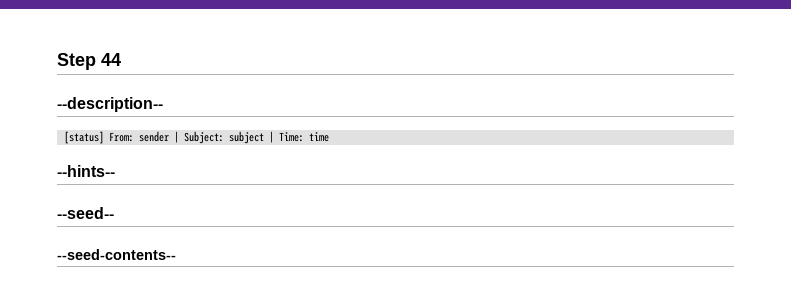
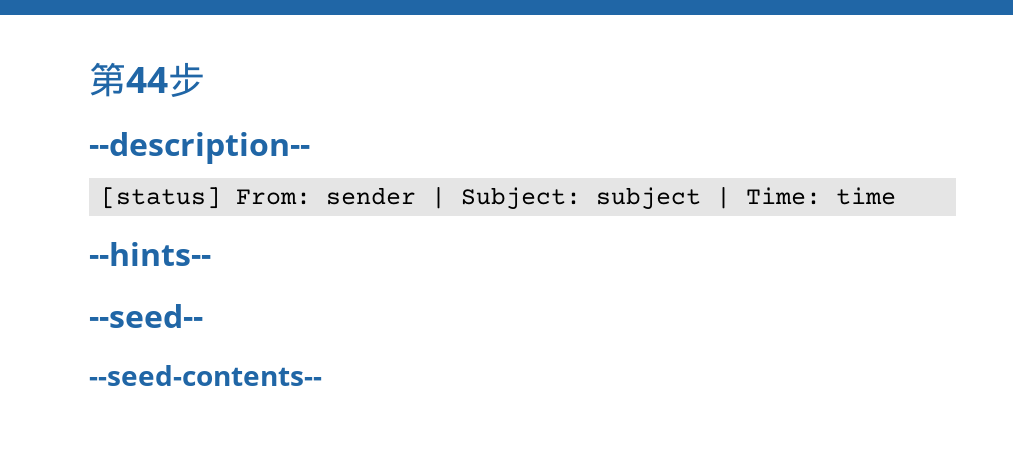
[57,53,96,70] Step -> [89,62,126,97] 第
(121, 59) none -> [168,62,205,98] 步

